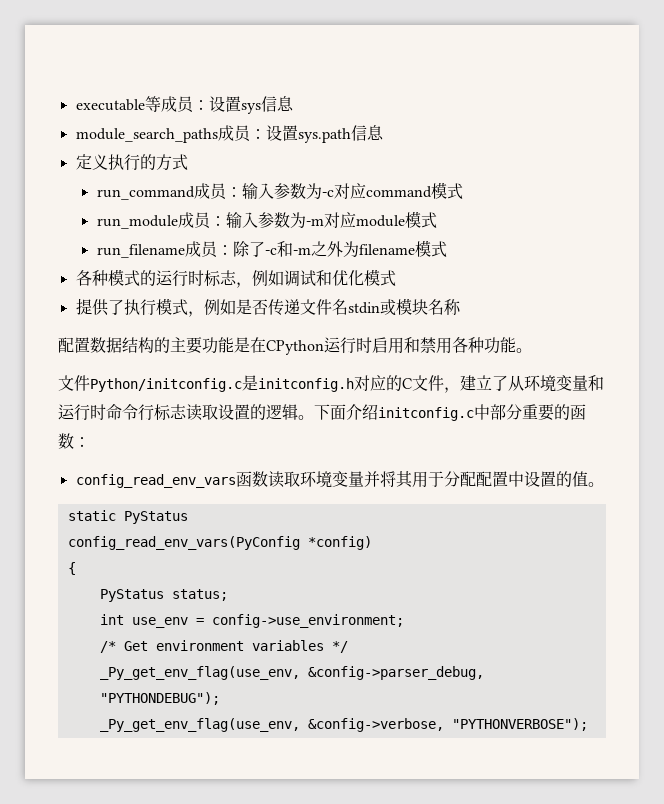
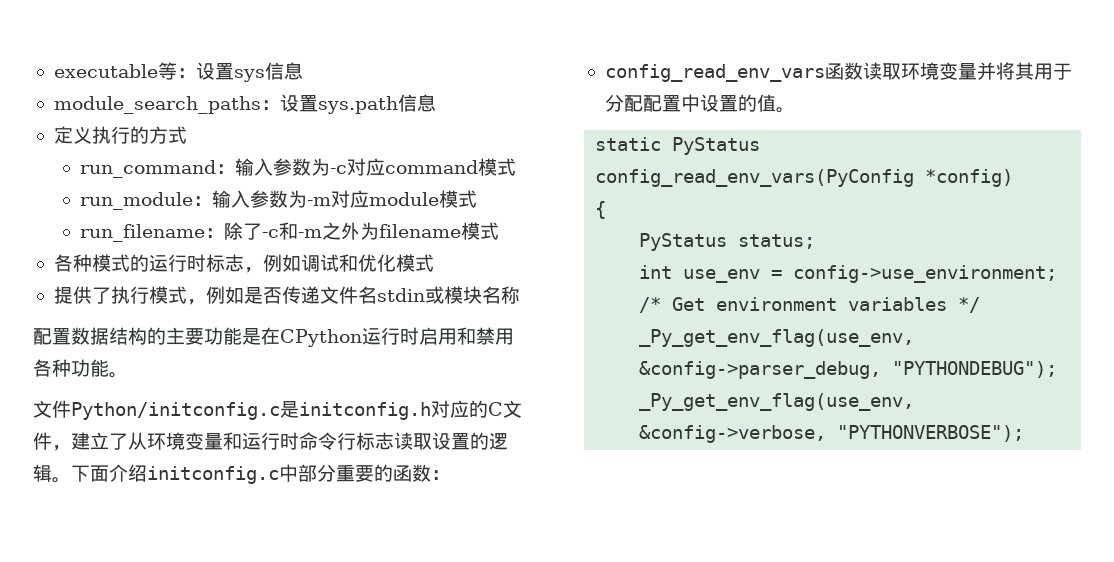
[160,96,194,113] 成员 -> (177, 71) none
[217,125,251,142] 成员 -> (261, 105) none
[193,183,227,200] 成员 -> (216, 169) none
[177,212,211,229] 成员 -> (193, 201) none
[184,241,218,258] 成员 -> (205, 233) none

